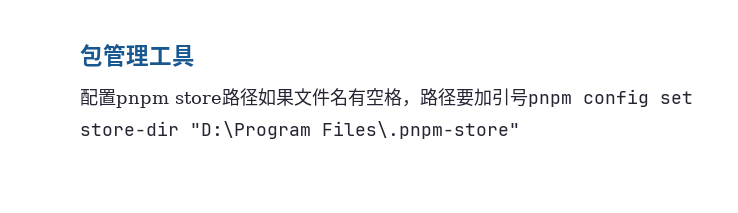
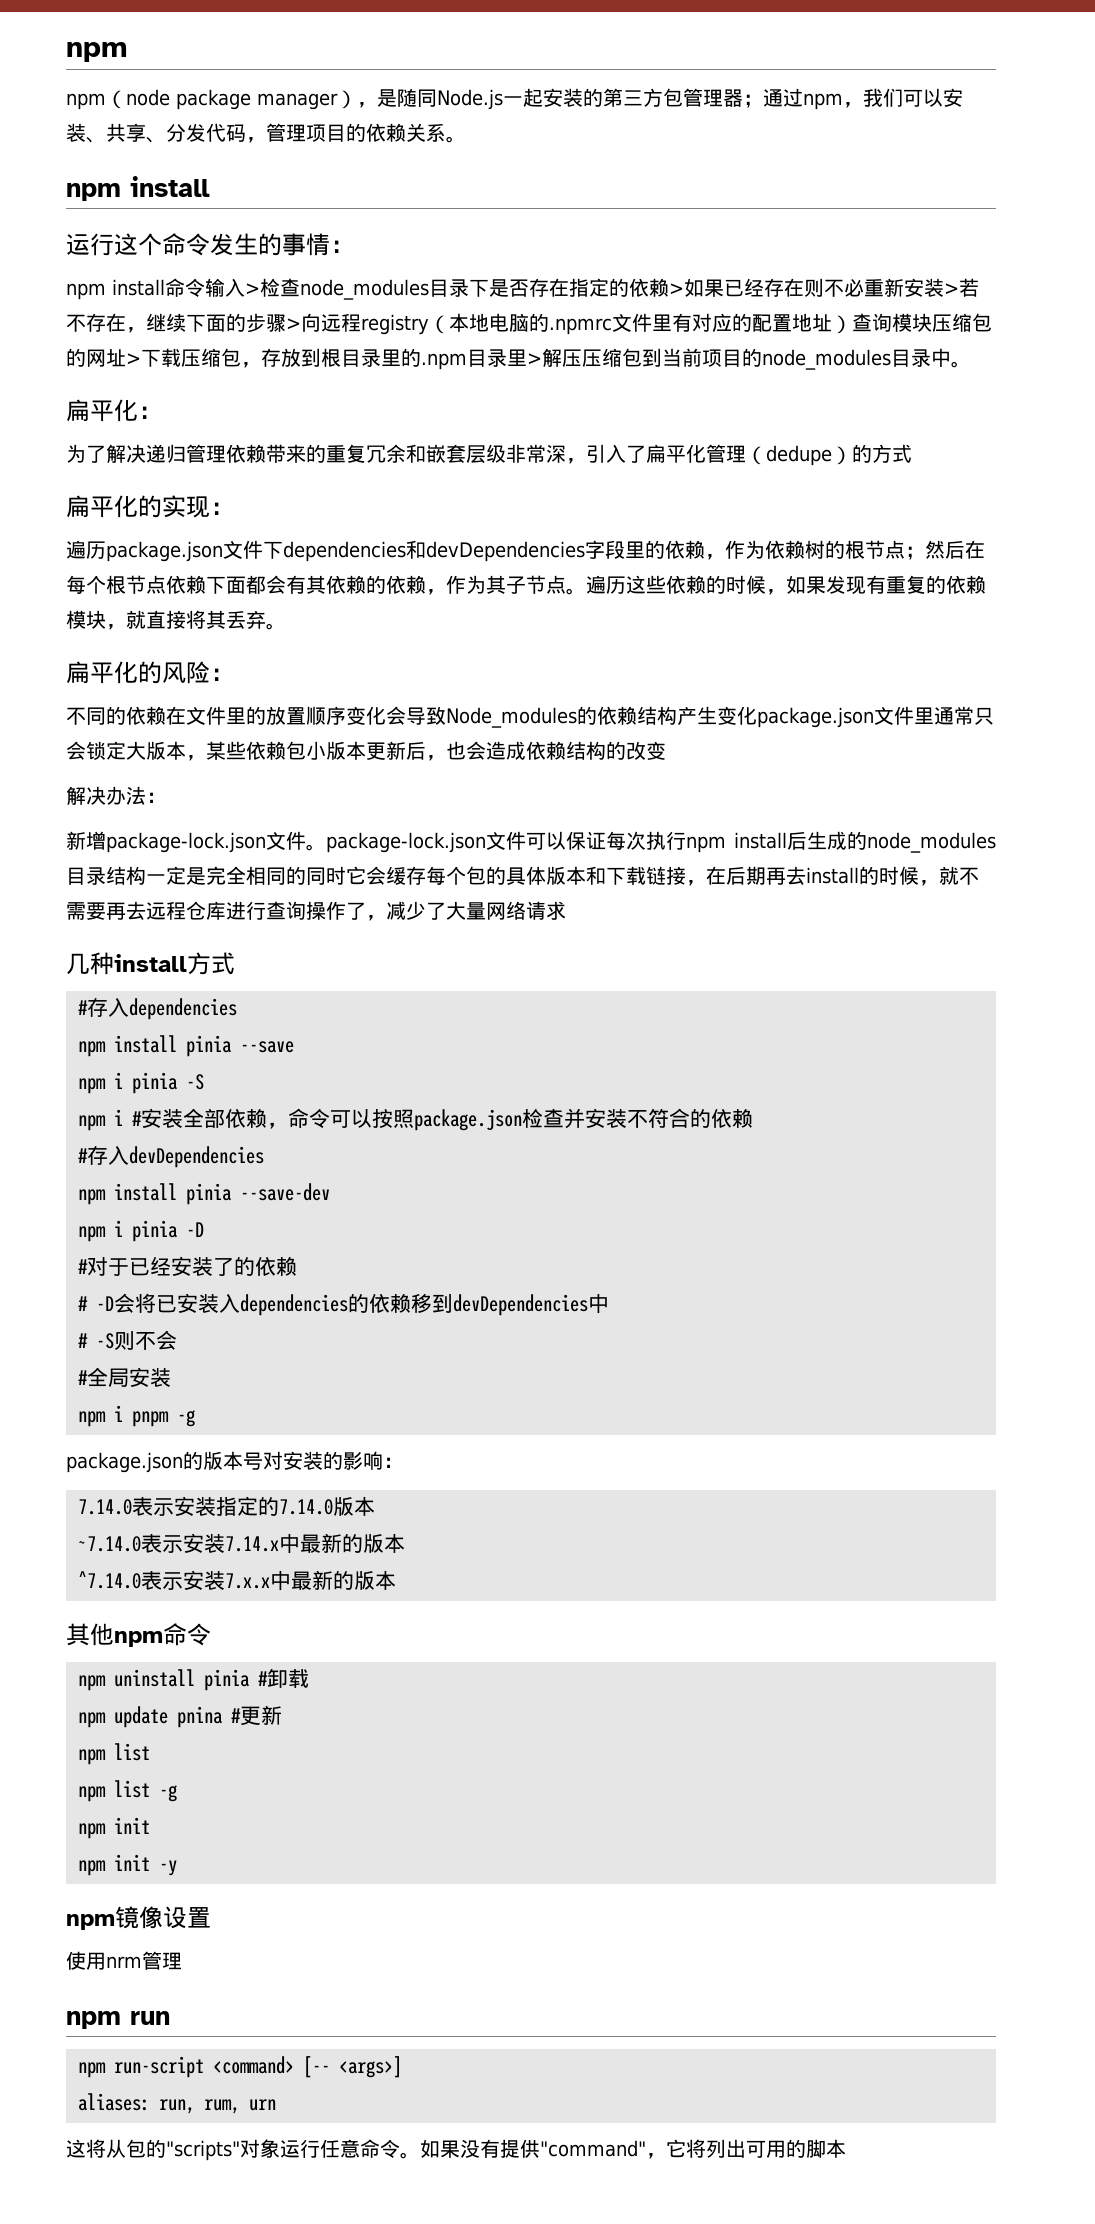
[80,44,195,67] [80,88,693,108] [80,121,520,139] 包管理工具 // 配置pnpm store路径如果文件名有空格，路径要加引号pnpm config set store-dir "D:\Program Files\.pnpm-store" -> [66,42,128,62] [66,88,963,110] [66,123,466,143] [66,176,210,201] [66,233,354,256] [66,278,979,300] [66,313,992,335] [66,348,971,370] [66,399,162,422] [66,444,912,466] [66,495,234,518] [66,540,985,562] [66,575,986,595] [66,610,286,630] [66,661,234,684] [66,706,994,728] [66,741,666,761] [66,786,166,805] [66,831,996,853] [66,866,979,886] [66,901,566,921] [66,952,235,975] [78,997,237,1020] [78,1035,294,1057] [78,1072,204,1094] [78,1108,753,1131] [78,1145,264,1168] [78,1183,330,1205] [78,1220,204,1242] [78,1256,297,1276] [78,1293,609,1316] [78,1330,177,1350] [78,1367,171,1387] [78,1405,195,1427] [66,1451,403,1473] [78,1496,375,1516] [78,1533,405,1554] [78,1570,396,1591] [66,1623,211,1647] [78,1668,309,1691] [78,1705,282,1728] [78,1743,150,1765] [78,1780,177,1802] [78,1817,150,1839] [78,1854,177,1876] [66,1906,211,1930] [66,1951,182,1970] [66,2011,170,2029] [78,2056,402,2078] [78,2093,276,2114] [66,2139,846,2161] npm // npm（node package manager），是随同Node.js一起安装的第三方包管理器；通过npm，我们可以安装、共享、分发代码，管理项目的依赖关系。 // npm install // 运行这个命令发生的事情： // npm install命令输入>检查node_modules目录下是否存在指定的依赖>如果已经存在则不必重新安装>若不存在，继续下面的步骤>向远程registry（本地电脑的.npmrc文件里有对应的配置地址）查询模块压缩包的网址>下载压缩包，存放到根目录里的.npm目录里>解压压缩包到当前项目的node_modules目录中。 // 扁平化： // 为了解决递归管理依赖带来的重复冗余和嵌套层级非常深，引入了扁平化管理（dedupe）的方式 // 扁平化的实现： // 遍历package.json文件下dependencies和devDependencies字段里的依赖，作为依赖树的根节点；然后在每个根节点依赖下面都会有其依赖的依赖，作为其子节点。遍历这些依赖的时候，如果发现有重复的依赖模块，就直接将其丢弃。 // 扁平化的风险： // 不同的依赖在文件里的放置顺序变化会导致Node_modules的依赖结构产生变化package.json文件里通常只会锁定大版本，某些依赖包小版本更新后，也会造成依赖结构的改变 // 解决办法： // 新增package-lock.json文件。package-lock.json文件可以保证每次执行npm install后生成的node_modules目录结构一定是完全相同的同时它会缓存每个包的具体版本和下载链接，在后期再去install的时候，就不需要再去远程仓库进行查询操作了，减少了大量网络请求 // 几种install方式 // #存入dependencies // npm install pinia --save // npm i pinia -S // npm i #安装全部依赖，命令可以按照package.json检查并安装不符合的依赖 // #存入devDependencies // npm install pinia --save-dev // npm i pinia -D // #对于已经安装了的依赖 // # -D会将已安装入dependencies的依赖移到devDependencies中 // # -S则不会 // #全局安装 // npm i pnpm -g // package.json的版本号对安装的影响： // 7.14.0表示安装指定的7.14.0版本 // ~7.14.0表示安装7.14.x中最新的版本 // ^7.14.0表示安装7.x.x中最新的版本 // 其他npm命令 // npm uninstall pinia #卸载 // npm update pnina #更新 // npm list // npm list -g // npm init // npm init -y // npm镜像设置 // 使用nrm管理 // npm run // npm run-script <command> [-- <args>] // aliases: run, rum, urn // 这将从包的"scripts"对象运行任意命令。如果没有提供"command"，它将列出可用的脚本

